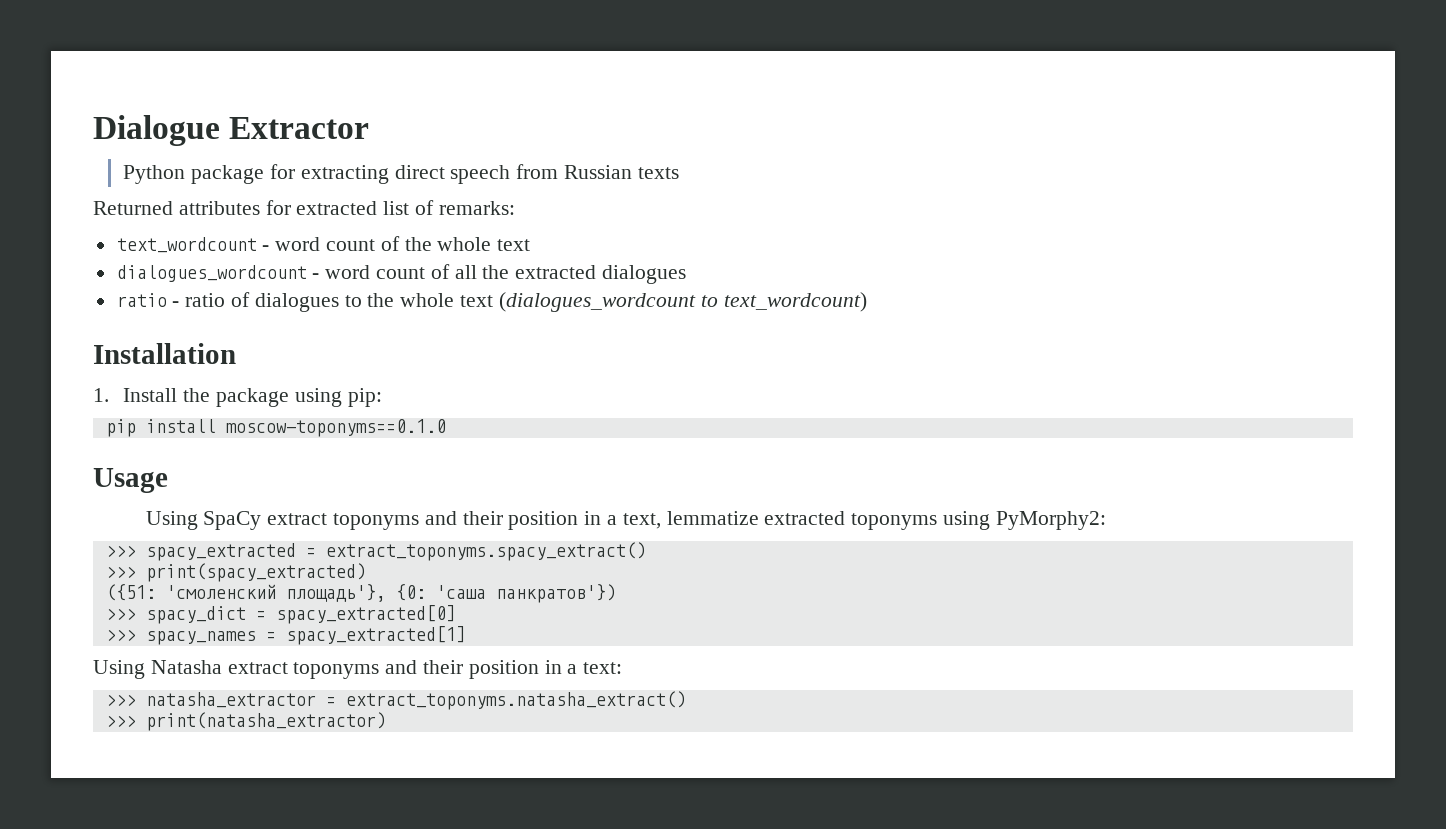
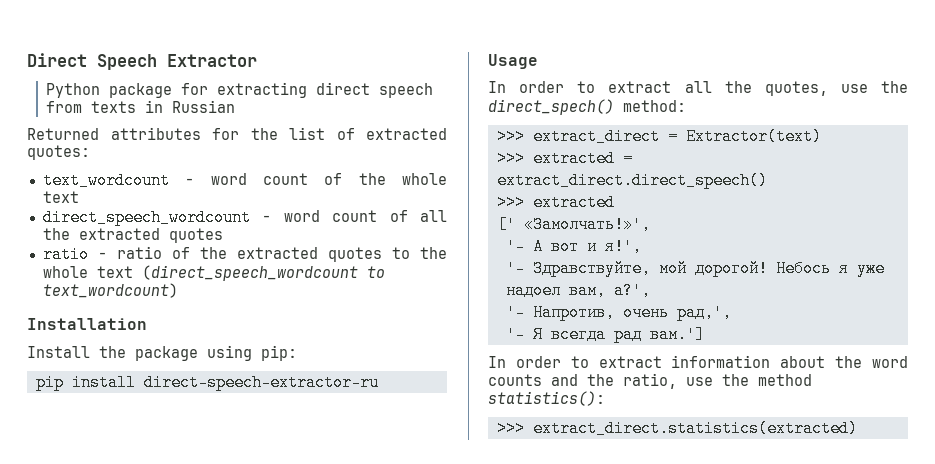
[93,115,220,146] Dialogue -> [27,53,157,70] Direct Speech
(559, 171) none -> [91,100,164,113] texts in
[637,167,679,179] texts -> (236, 106) none
[296,201,378,215] extracted -> [250,128,278,140] the
[438,201,515,215] remarks: -> [366,128,447,140] [27,145,90,160] extracted quotes:
[116,265,307,282] dialogues_wordcount -> [42,209,251,226] direct_speech_wordcount
[602,265,687,284] dialogues -> [168,228,223,243] quotes
[254,293,339,312] dialogues -> [199,247,382,262] the extracted quotes
[498,292,696,312] (dialogues_wordcount -> [141,265,358,281] (direct_speech_wordcount
[93,388,109,402] 1. -> (147, 324) none
[225,419,446,437] moscow-toponyms==0.1.0 -> [143,374,379,391] direct-speech-extractor-ru
[145,511,1106,530] [105,542,646,561] [105,563,366,582] [105,584,616,603] [105,605,456,624] [105,626,466,645] [93,660,623,679] [105,691,686,710] [105,712,386,731] Using SpaCy extract toponyms and their position in a text, lemmatize extracted toponyms using PyMorphy2: // >>> spacy_extracted = extract_toponyms.spacy_extract() // >>> print(spacy_extracted) // ({51: 'смоленский площадь'}, {0: 'саша панкратов'}) // >>> spacy_dict = spacy_extracted[0] // >>> spacy_names = spacy_extracted[1] // Using Natasha extract toponyms and their position in a text: // >>> natasha_extractor = extract_toponyms.natasha_extract() // >>> print(natasha_extractor) -> [488,81,908,96] [488,99,686,115] [496,128,822,145] [496,150,633,167] [496,172,768,189] [496,194,615,211] [496,216,651,233] [505,238,642,255] [505,260,884,277] [505,282,651,299] [505,304,732,321] [505,326,705,343] [488,355,908,368] [488,373,812,389] [488,391,605,406] [496,420,858,437] In order to extract all the quotes, use the direct_spech() method: // >>> extract_direct = Extractor(text) // >>> extracted = extract_direct.direct_speech() // >>> extracted // [' «Замолчать!»', // '– А вот и я!', // '– Здравствуйте, мой дорогой! Небось я уже надоел вам, а?', // '– Напротив, очень рад,', // '– Я всегда рад вам.'] // In order to extract information about the word counts and the ratio, use the method statistics(): // >>> extract_direct.statistics(extracted)

